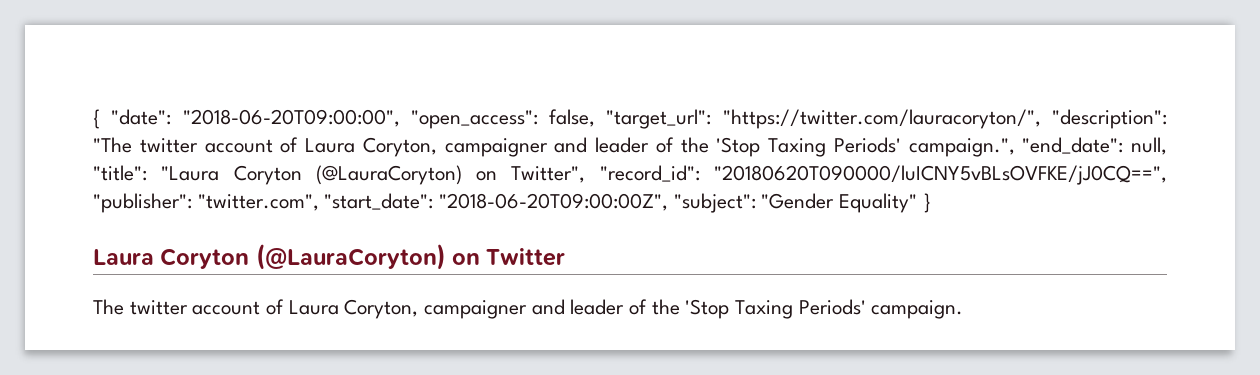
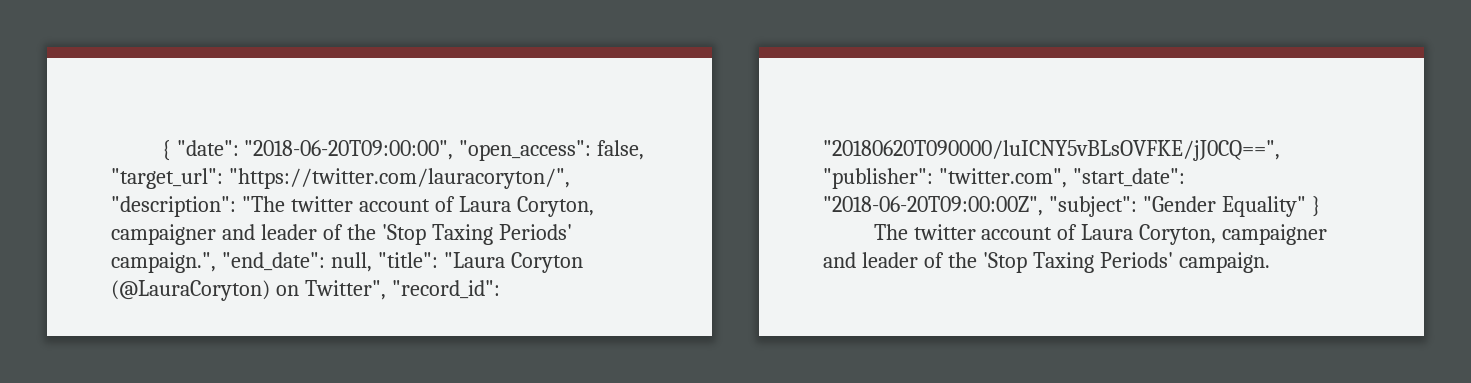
[93,244,566,270] // Laura Coryton (@LauraCoryton) on Twitter -> (1321, 206) none

